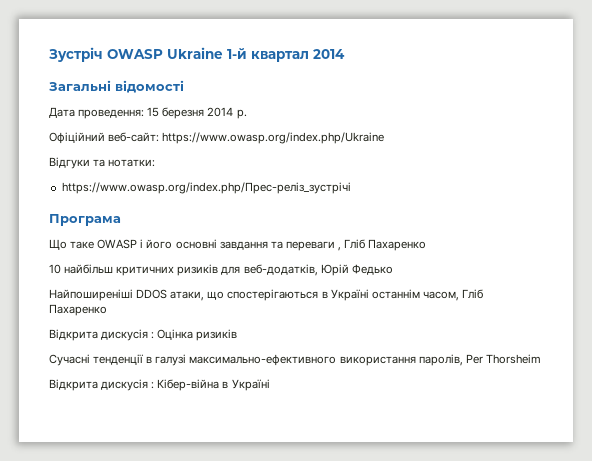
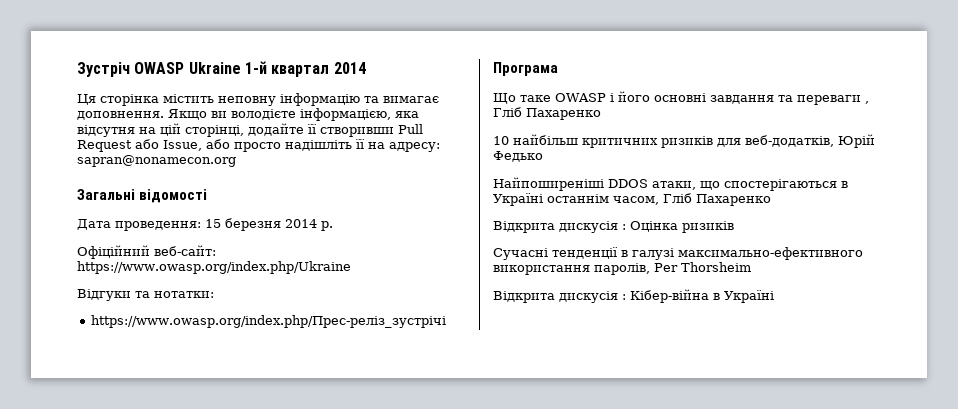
(345, 54) none -> [77,93,439,106] [77,108,419,121] [77,123,423,137] [77,139,440,152] [77,155,236,167] // Ця сторінка містить неповну інформацію та вимагає доповнення. Якщо ви володієте інформацією, яка відсутня на цій сторінці, додайте її створивши Pull Request або Issue, або просто надішліть її на адресу: sapran@nonamecon.org

